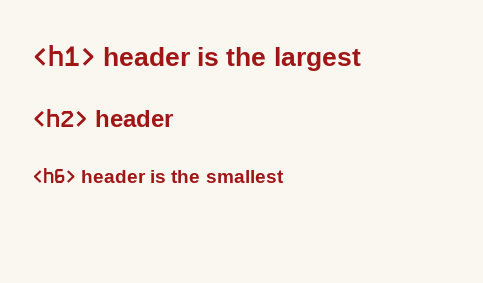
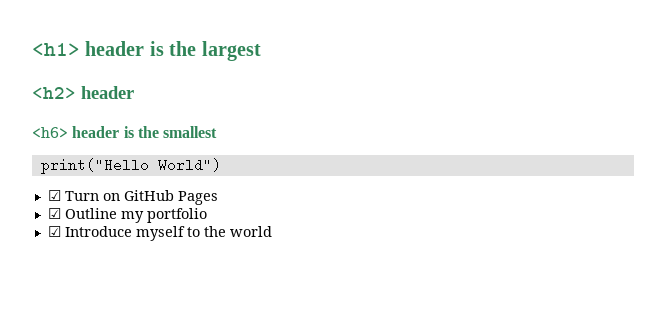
(284, 176) none -> [40,158,221,174] [47,190,218,205] [47,208,207,223] [47,226,272,241] // print("Hello World") // ☑ Turn on GitHub Pages // ☑ Outline my portfolio // ☑ Introduce myself to the world

